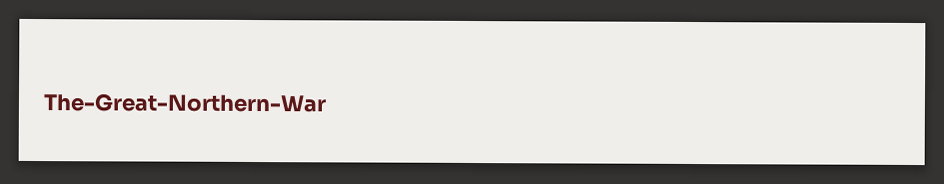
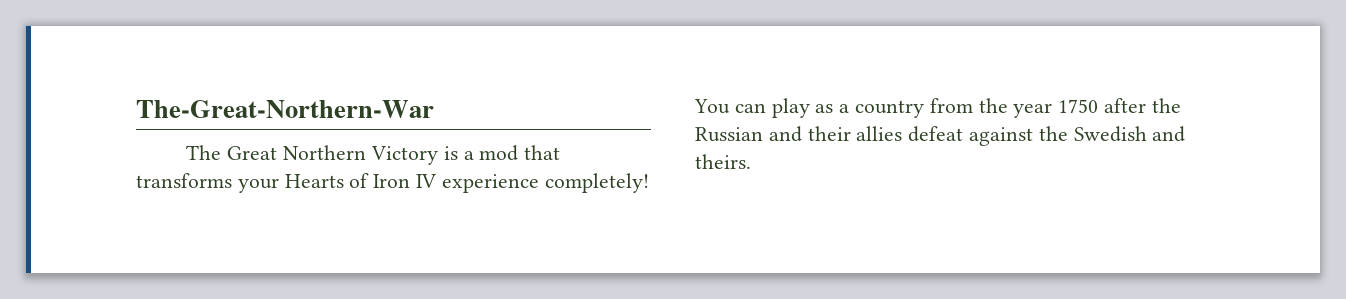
(326, 103) none -> [186,145,561,165] [136,173,649,193] [694,98,1181,118] [695,126,1186,146] [695,154,751,169] // The Great Northern Victory is a mod that transforms your Hearts of Iron IV experience completely! You can play as a country from the year 1750 after the Russian and their allies defeat against the Swedish and theirs.

